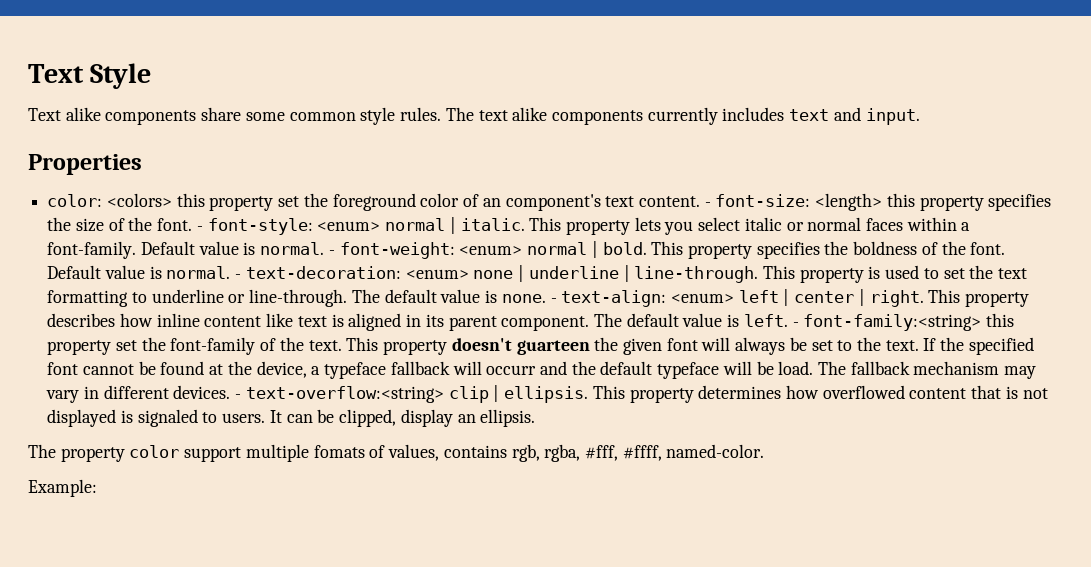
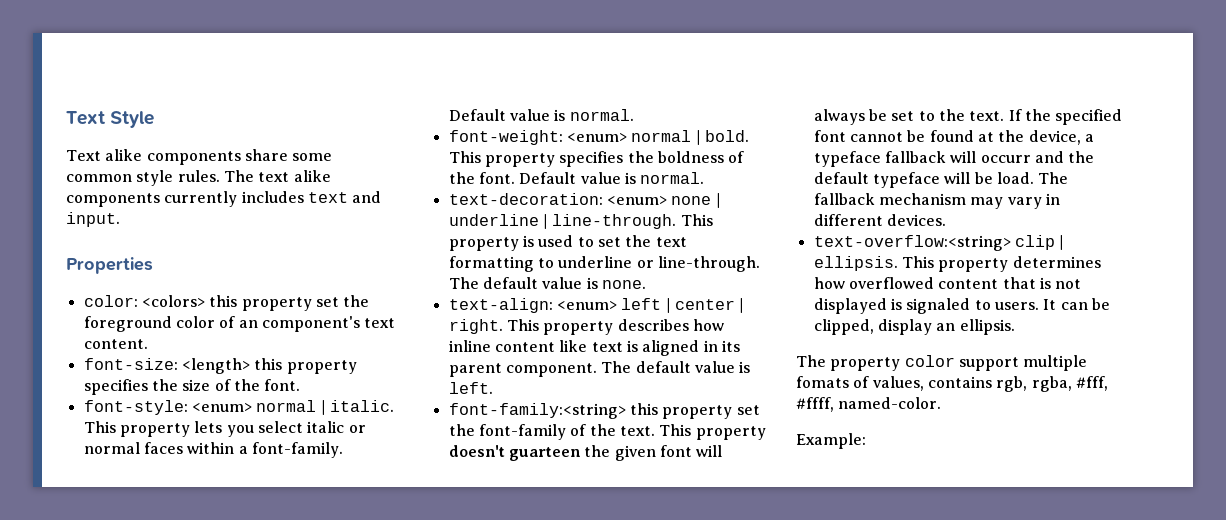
[704,202,711,207] - -> (148, 344) //
[196,226,203,231] - -> (301, 385) //
[328,250,335,255] - -> (634, 115) //
[235,274,242,279] - -> (705, 178) //
[550,298,557,303] - -> (646, 284) //
[792,322,799,327] - -> (493, 388) //
[235,394,242,399] - -> (946, 220) //

